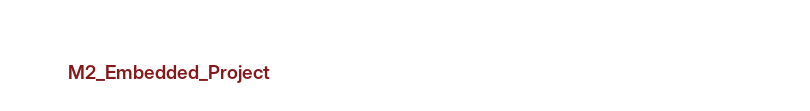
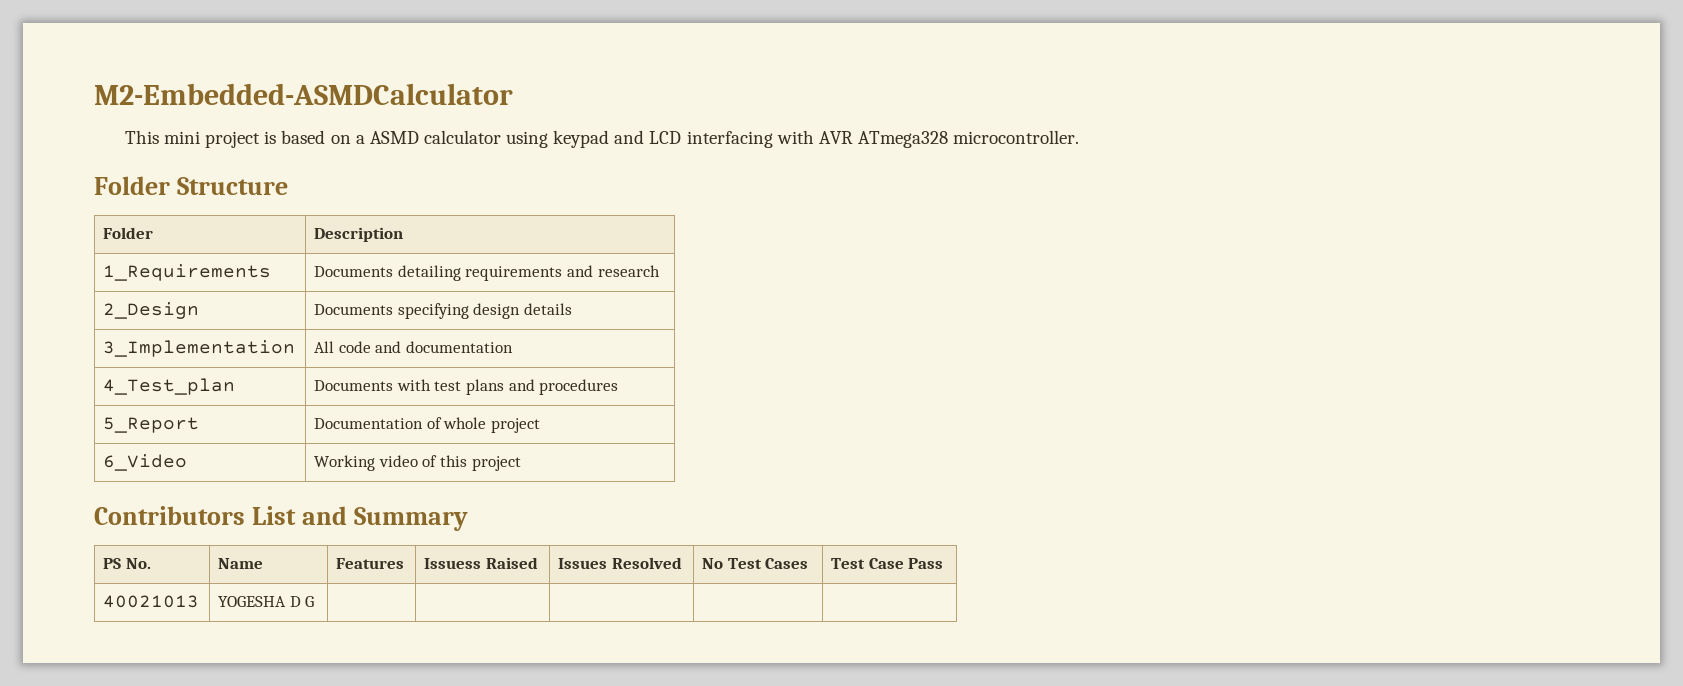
[68,65,270,83] M2_Embedded_Project -> [94,83,513,105] [124,130,1080,148] [94,176,288,195] [103,227,154,239] [314,227,404,242] [103,264,272,281] [314,265,660,281] [103,302,200,319] [314,303,572,319] [103,340,296,357] [314,341,513,353] [103,378,236,395] [314,379,619,395] [103,417,200,433] [314,417,540,433] [103,454,188,471] [314,455,521,471] [94,506,468,531] [103,558,151,569] [218,558,264,569] [336,558,405,569] [424,557,538,569] [558,557,682,569] [702,558,809,569] [831,558,944,569] [103,595,200,608] [218,596,315,607] M2-Embedded-ASMDCalculator // This mini project is based on a ASMD calculator using keypad and LCD interfacing with AVR ATmega328 microcontroller. // Folder Structure // Folder | Description // 1_Requirements | Documents detailing requirements and research // 2_Design | Documents specifying design details // 3_Implementation | All code and documentation // 4_Test_plan | Documents with test plans and procedures // 5_Report | Documentation of whole project // 6_Video | Working video of this project // Contributors List and Summary // PS No. | Name | Features | Issuess Raised | Issues Resolved | No Test Cases | Test Case Pass // 40021013 | YOGESHA D G | | | | |

